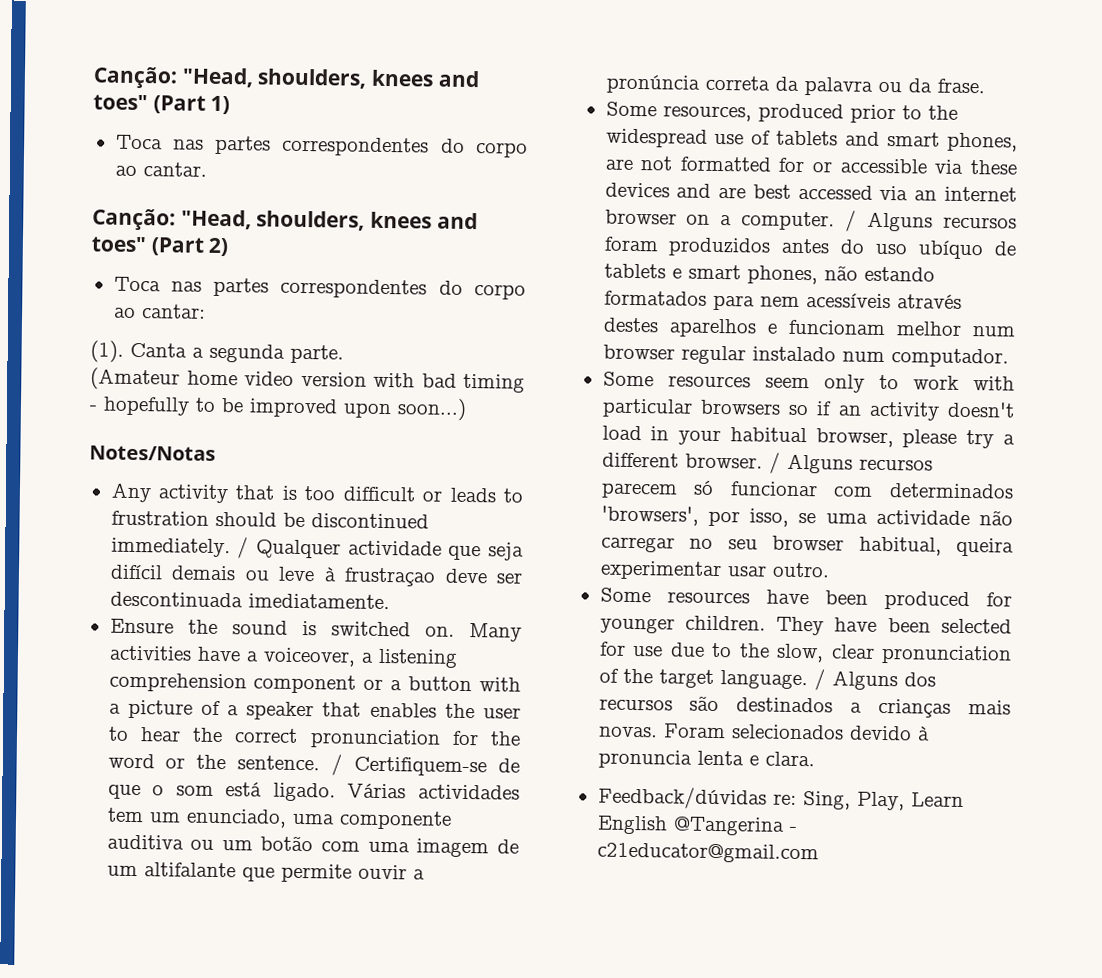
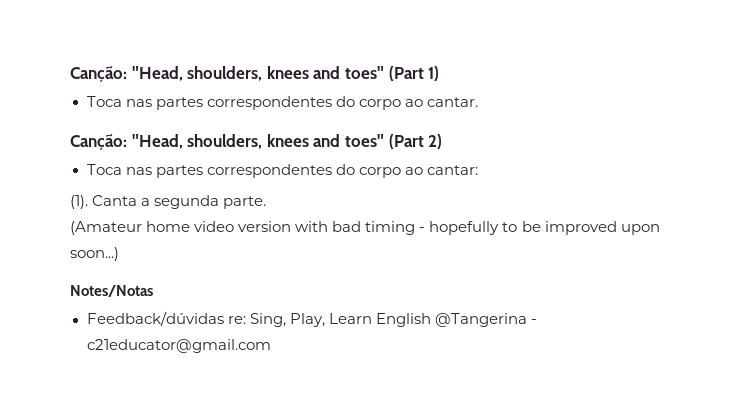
[110,482,524,504] [110,510,429,529] [110,537,524,561] [109,564,522,587] [109,591,390,610] [109,618,522,642] [108,645,458,668] [108,672,521,694] [108,699,521,721] [107,726,521,749] [107,753,520,777] [107,782,520,802] [106,807,452,830] [106,834,519,858] [106,862,425,883] [605,74,985,96] [605,101,958,124] [605,128,1018,152] [604,156,1017,175] [604,182,1017,202] [604,209,1017,232] [603,236,1017,260] [603,263,935,285] [603,290,962,311] [602,317,1015,338] [602,344,1009,368] [602,371,1015,393] [601,398,1015,421] [601,425,1015,449] [601,452,933,474] [600,480,1014,499] [600,505,1013,527] [600,535,1014,557] [599,560,830,581] [599,587,1012,611] [599,615,1012,636] [598,641,1012,665] [598,668,936,691] [598,695,1011,718] [598,723,930,741] [597,749,815,769] // Any activity that is too difficult or leads to frustration should be discontinued immediately. / Qualquer actividade que seja difícil demais ou leve à frustraçao deve ser descontinuada imediatamente. // Ensure the sound is switched on. Many activities have a voiceover, a listening comprehension component or a button with a picture of a speaker that enables the user to hear the correct pronunciation for the word or the sentence. / Certifiquem-se de que o som está ligado. Várias actividades tem um enunciado, uma componente auditiva ou um botão com uma imagem de um altifalante que permite ouvir a pronúncia correta da palavra ou da frase. // Some resources, produced prior to the widespread use of tablets and smart phones, are not formatted for or accessible via these devices and are best accessed via an internet browser on a computer. / Alguns recursos foram produzidos antes do uso ubíquo de tablets e smart phones, não estando formatados para nem acessíveis através destes aparelhos e funcionam melhor num browser regular instalado num computador. // Some resources seem only to work with particular browsers so if an activity doesn't load in your habitual browser, please try a different browser. / Alguns recursos parecem só funcionar com determinados 'browsers', por isso, se uma actividade não carregar no seu browser habitual, queira experimentar usar outro. // Some resources have been produced for younger children. They have been selected for use due to the slow, clear pronunciation of the target language. / Alguns dos recursos são destinados a crianças mais novas. Foram selecionados devido à pronuncia lenta e clara. -> (153, 291) none

